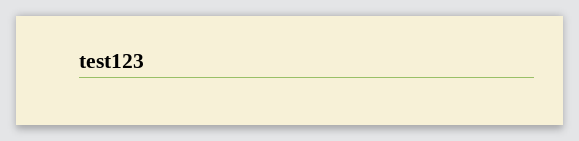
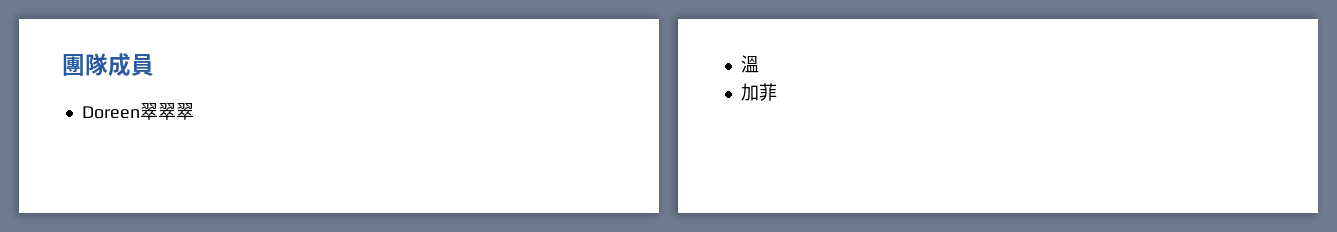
[79,54,144,68] test123 -> [62,53,154,77] [81,103,194,120] [740,55,759,73] [740,83,777,101] 團隊成員 // Doreen翠翠翠 // 溫 // 加菲

